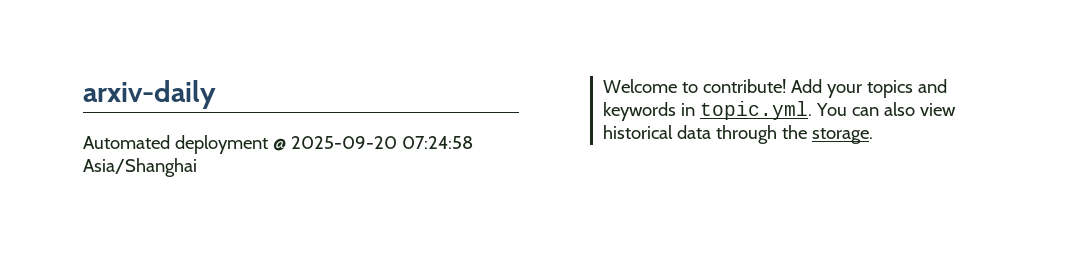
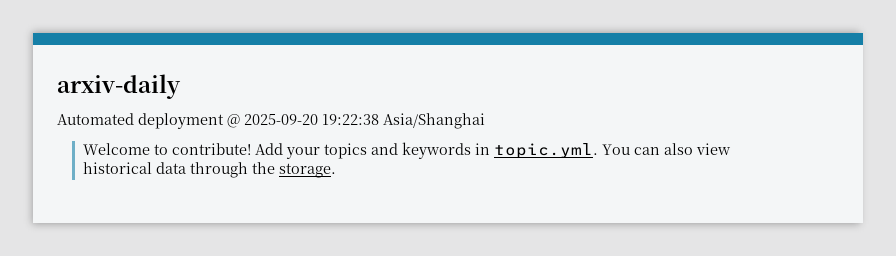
[401,136,473,149] 07:24:58 -> [322,114,379,125] 19:22:38

